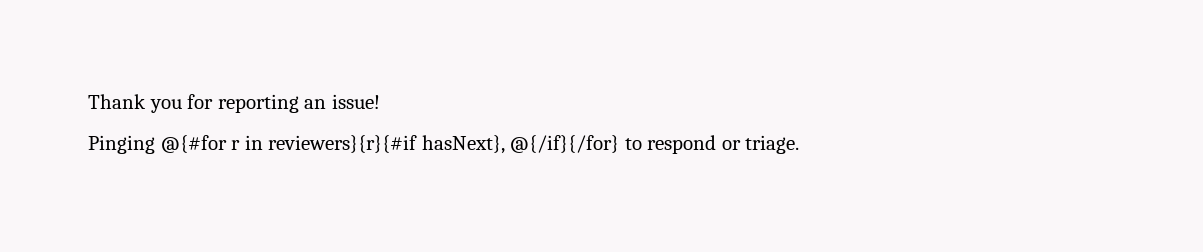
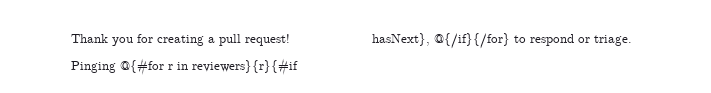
[217,94,380,113] reporting an issue! -> [157,34,290,46] creating a pull request!

